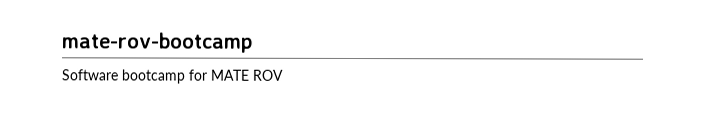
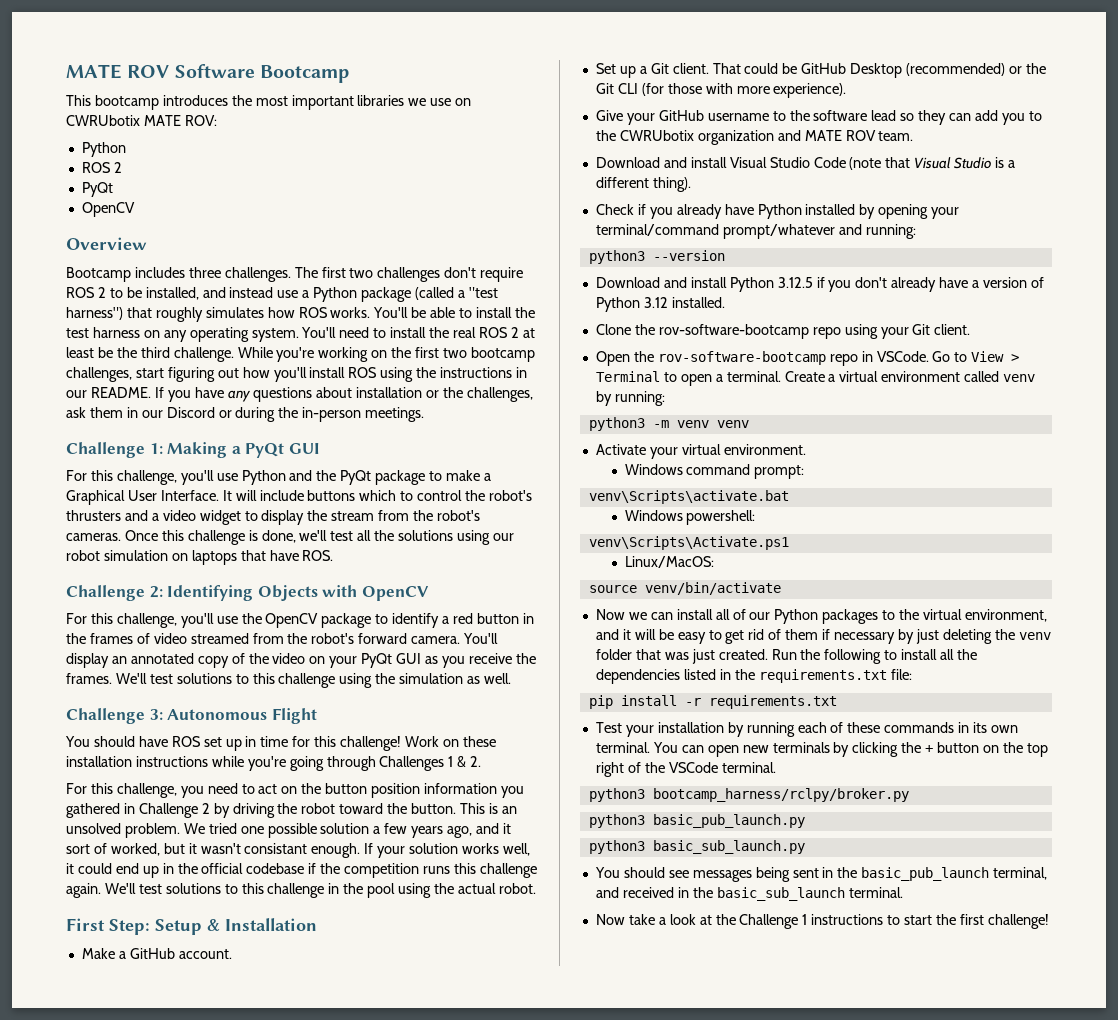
[62,32,253,53] [61,69,283,84] mate-rov-bootcamp // Software bootcamp for MATE ROV -> [66,64,349,83] [66,95,472,110] [66,115,217,126] [81,142,126,157] [81,162,122,173] [81,182,113,197] [81,202,135,217] [66,237,147,250] [66,267,524,282] [66,287,498,302] [66,307,535,322] [66,327,535,342] [66,347,535,362] [66,367,528,382] [66,387,534,402] [66,407,425,422] [66,442,320,458] [66,470,491,485] [66,490,533,505] [66,510,481,525] [66,530,514,545] [66,550,334,565] [66,585,429,601] [66,613,534,628] [66,633,499,644] [66,653,536,668] [66,673,512,688] [66,708,317,724] [65,736,496,751] [66,756,482,771] [66,783,524,798] [66,803,517,818] [66,823,511,838] [66,843,530,858] [66,863,537,878] [66,883,536,898] [66,918,317,935] [81,948,232,959] [595,63,1046,78] [595,83,847,98] [595,110,1042,125] [595,130,914,145] [595,157,1016,170] [595,177,691,192] [595,204,960,219] [595,224,916,239] [588,250,725,264] [595,277,1044,292] [595,297,725,312] [595,324,971,339] [595,351,1020,366] [595,371,1036,386] [595,391,665,406] [588,417,749,431] [595,444,806,459] [624,464,805,479] [588,490,789,504] [624,510,756,525] [588,536,789,550] [624,556,714,568] [588,582,781,595] [595,609,1047,624] [595,629,1051,644] [595,649,978,664] [595,669,912,684] [588,695,837,709] [595,722,1019,737] [595,742,1048,757] [595,762,776,777] [588,788,909,802] [588,814,805,828] [588,840,805,854] [594,867,1048,882] [595,887,903,901] [595,914,1049,929] MATE ROV Software Bootcamp // This bootcamp introduces the most important libraries we use on CWRUbotix MATE ROV: // Python // ROS 2 // PyQt // OpenCV // Overview // Bootcamp includes three challenges. The first two challenges don't require ROS 2 to be installed, and instead use a Python package (called a "test harness") that roughly simulates how ROS works. You'll be able to install the test harness on any operating system. You'll need to install the real ROS 2 at least be the third challenge. While you're working on the first two bootcamp challenges, start figuring out how you'll install ROS using the instructions in our README. If you have any questions about installation or the challenges, ask them in our Discord or during the in-person meetings. // Challenge 1: Making a PyQt GUI // For this challenge, you'll use Python and the PyQt package to make a Graphical User Interface. It will include buttons which to control the robot's thrusters and a video widget to display the stream from the robot's cameras. Once this challenge is done, we'll test all the solutions using our robot simulation on laptops that have ROS. // Challenge 2: Identifying Objects with OpenCV // For this challenge, you'll use the OpenCV package to identify a red button in the frames of video streamed from the robot's forward camera. You'll display an annotated copy of the video on your PyQt GUI as you receive the frames. We'll test solutions to this challenge using the simulation as well. // Challenge 3: Autonomous Flight // You should have ROS set up in time for this challenge! Work on these installation instructions while you're going through Challenges 1 & 2. // For this challenge, you need to act on the button position information you gathered in Challenge 2 by driving the robot toward the button. This is an unsolved problem. We tried one possible solution a few years ago, and it sort of worked, but it wasn't consistant enough. If your solution works well, it could end up in the official codebase if the competition runs this challenge again. We'll test solutions to this challenge in the pool using the actual robot. // First Step: Setup & Installation // Make a GitHub account. // Set up a Git client. That could be GitHub Desktop (recommended) or the Git CLI (for those with more experience). // Give your GitHub username to the software lead so they can add you to the CWRUbotix organization and MATE ROV team. // Download and install Visual Studio Code (note that Visual Studio is a different thing). // Check if you already have Python installed by opening your terminal/command prompt/whatever and running: // python3 --version // Download and install Python 3.12.5 if you don't already have a version of Python 3.12 installed. // Clone the rov-software-bootcamp repo using your Git client. // Open the rov-software-bootcamp repo in VSCode. Go to View > Terminal to open a terminal. Create a virtual environment called venv by running: // python3 -m venv venv // Activate your virtual environment. // Windows command prompt: // venv\Scripts\activate.bat // Windows powershell: // venv\Scripts\Activate.ps1 // Linux/MacOS: // source venv/bin/activate // Now we can install all of our Python packages to the virtual environment, and it will be easy to get rid of them if necessary by just deleting the venv folder that was just created. Run the following to install all the dependencies listed in the requirements.txt file: // pip install -r requirements.txt // Test your installation by running each of these commands in its own terminal. You can open new terminals by clicking the + button on the top right of the VSCode terminal. // python3 bootcamp_harness/rclpy/broker.py // python3 basic_pub_launch.py // python3 basic_sub_launch.py // You should see messages being sent in the basic_pub_launch terminal, and received in the basic_sub_launch terminal. // Now take a look at the Challenge 1 instructions to start the first challenge!

